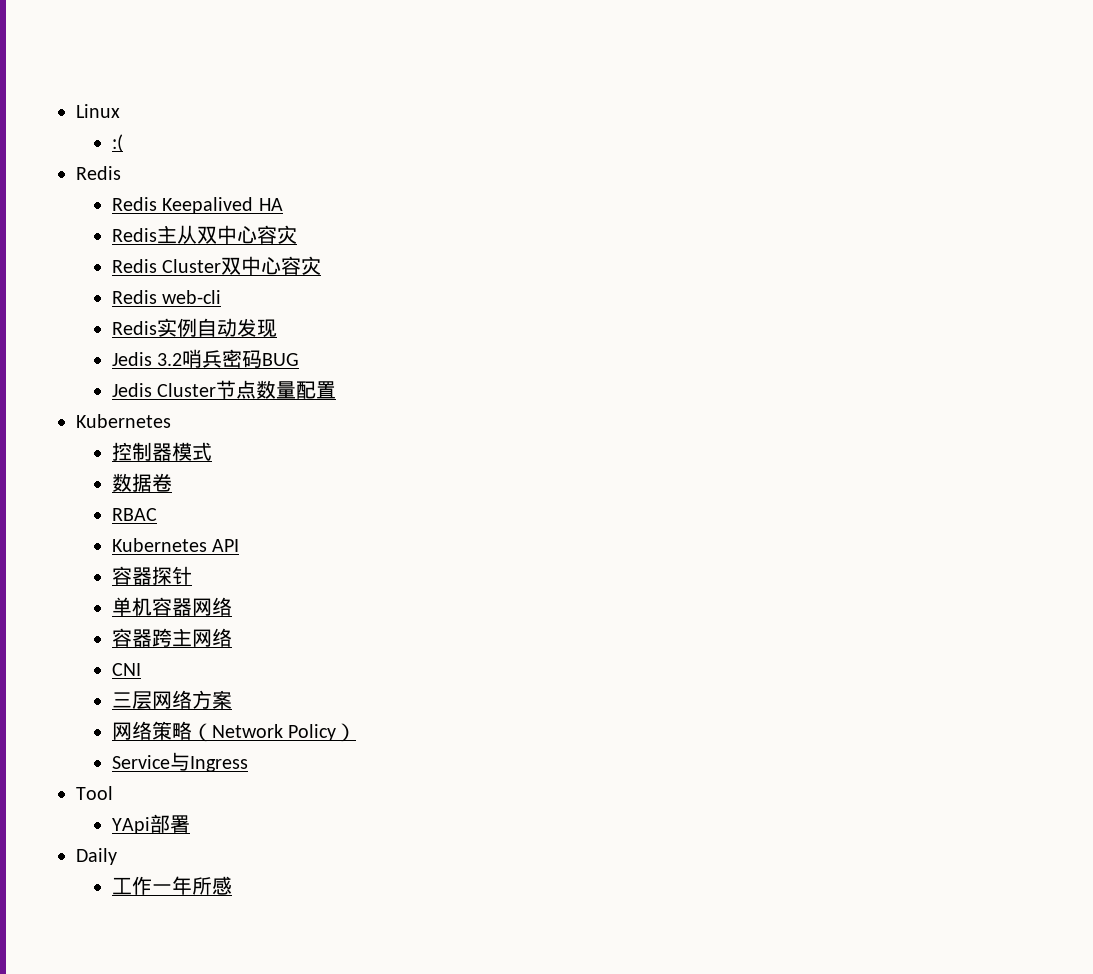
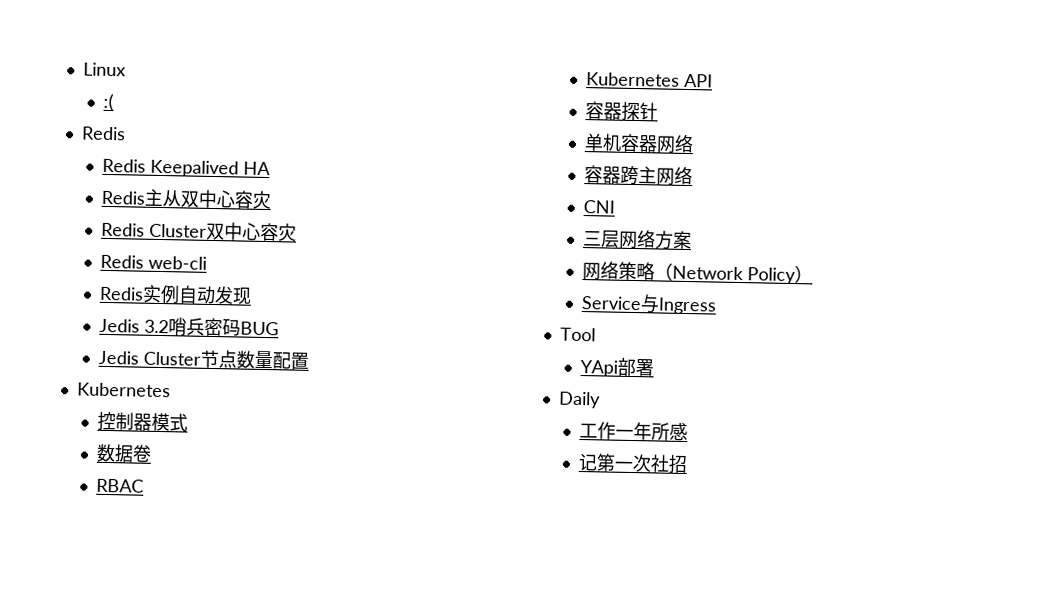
(232, 885) none -> [578,452,689,474] // 记第一次社招

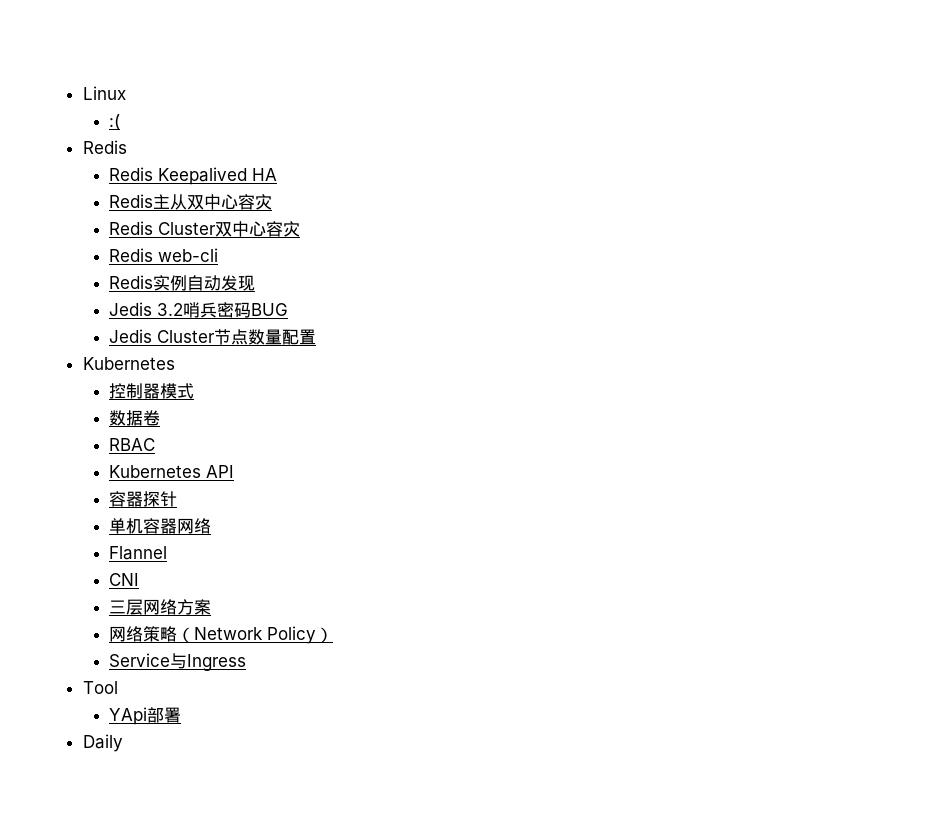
[584,165,694,186] 容器跨主网络 -> [109,546,168,560] Flannel
[579,421,689,442] [578,452,689,474] // 工作一年所感 // 记第一次社招 -> (123, 743) none

